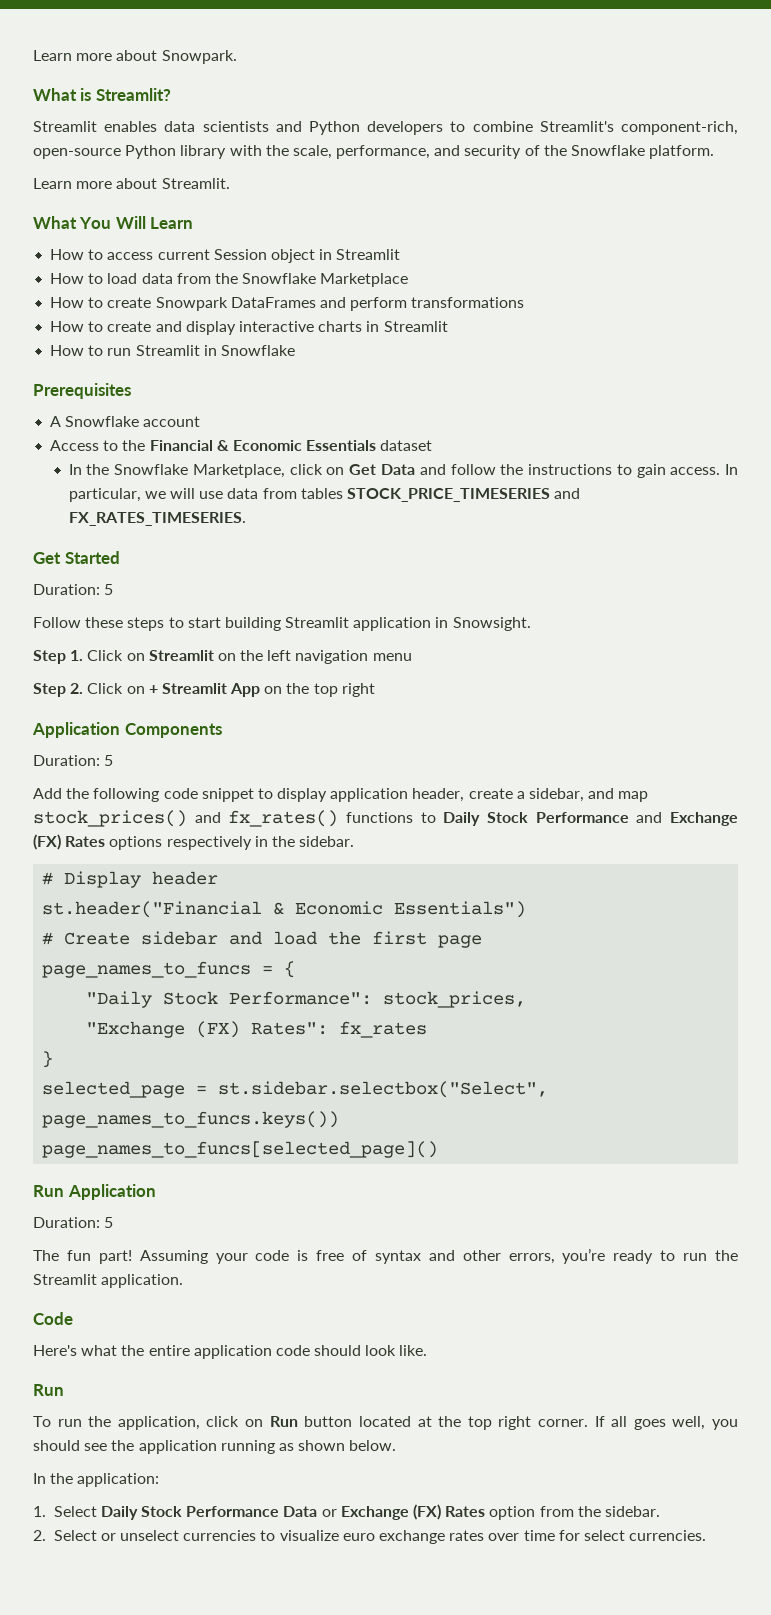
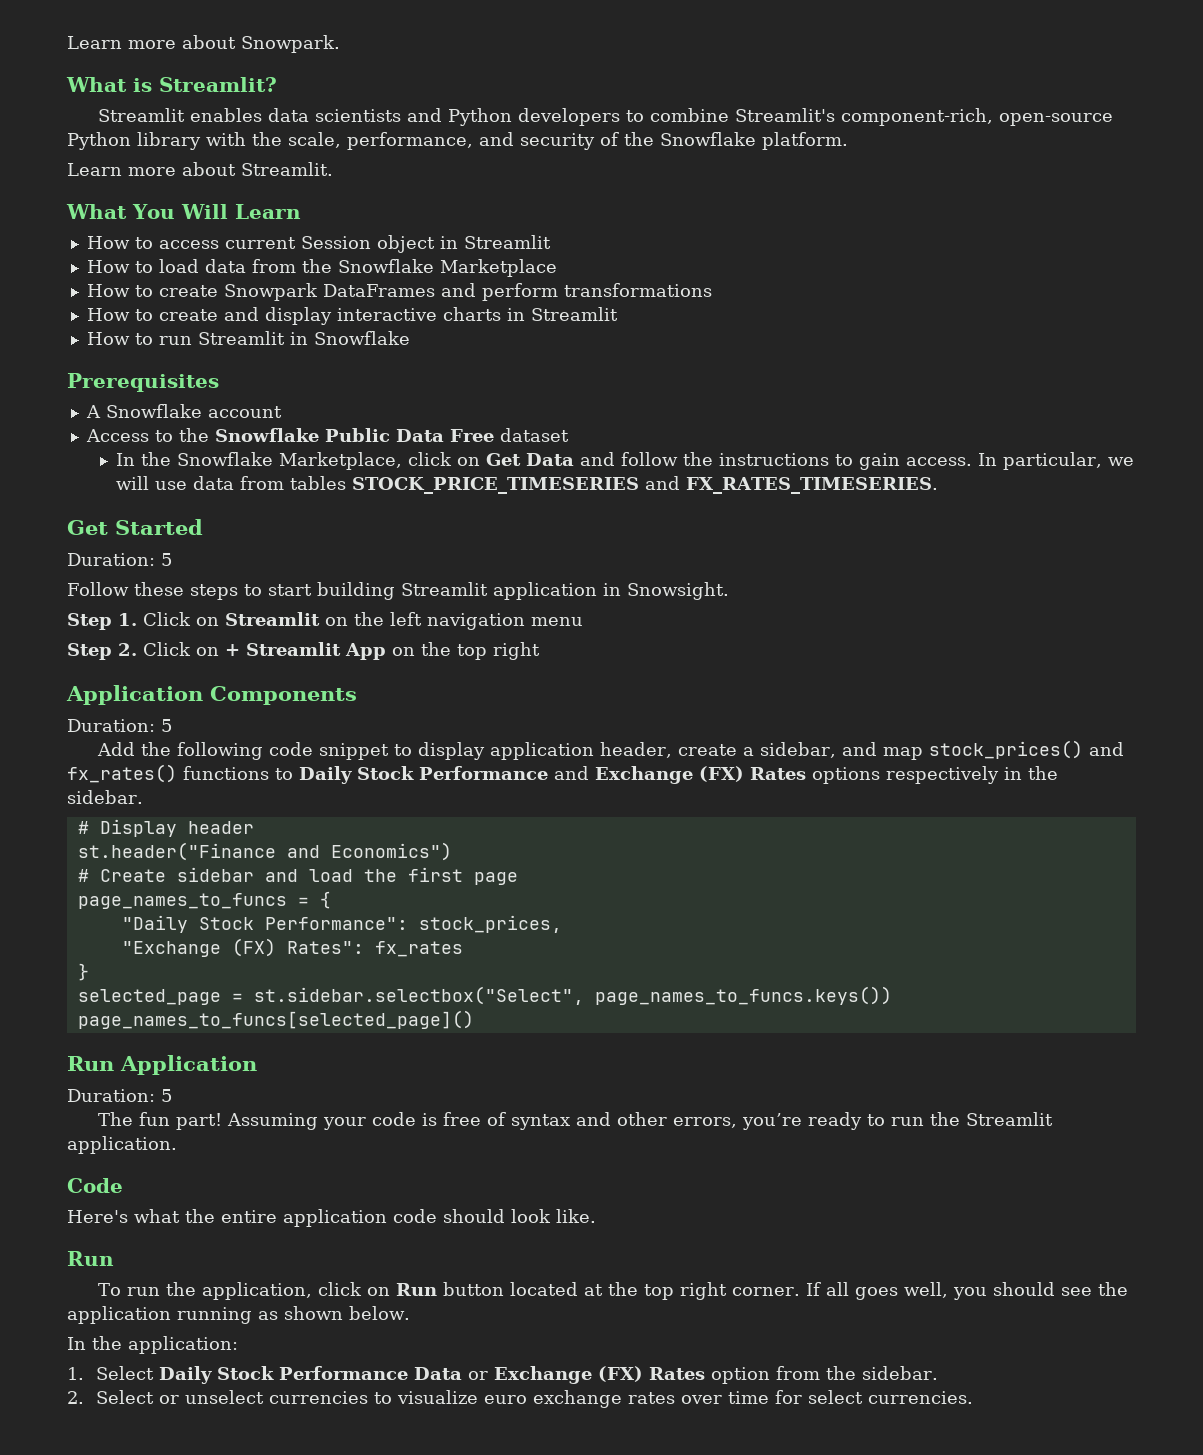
[149,440,377,451] Financial & Economic Essentials -> [214,428,494,442] Snowflake Public Data Free
[42,901,527,918] st.header("Financial & Economic Essentials") -> [77,842,452,861] st.header("Finance and Economics")

